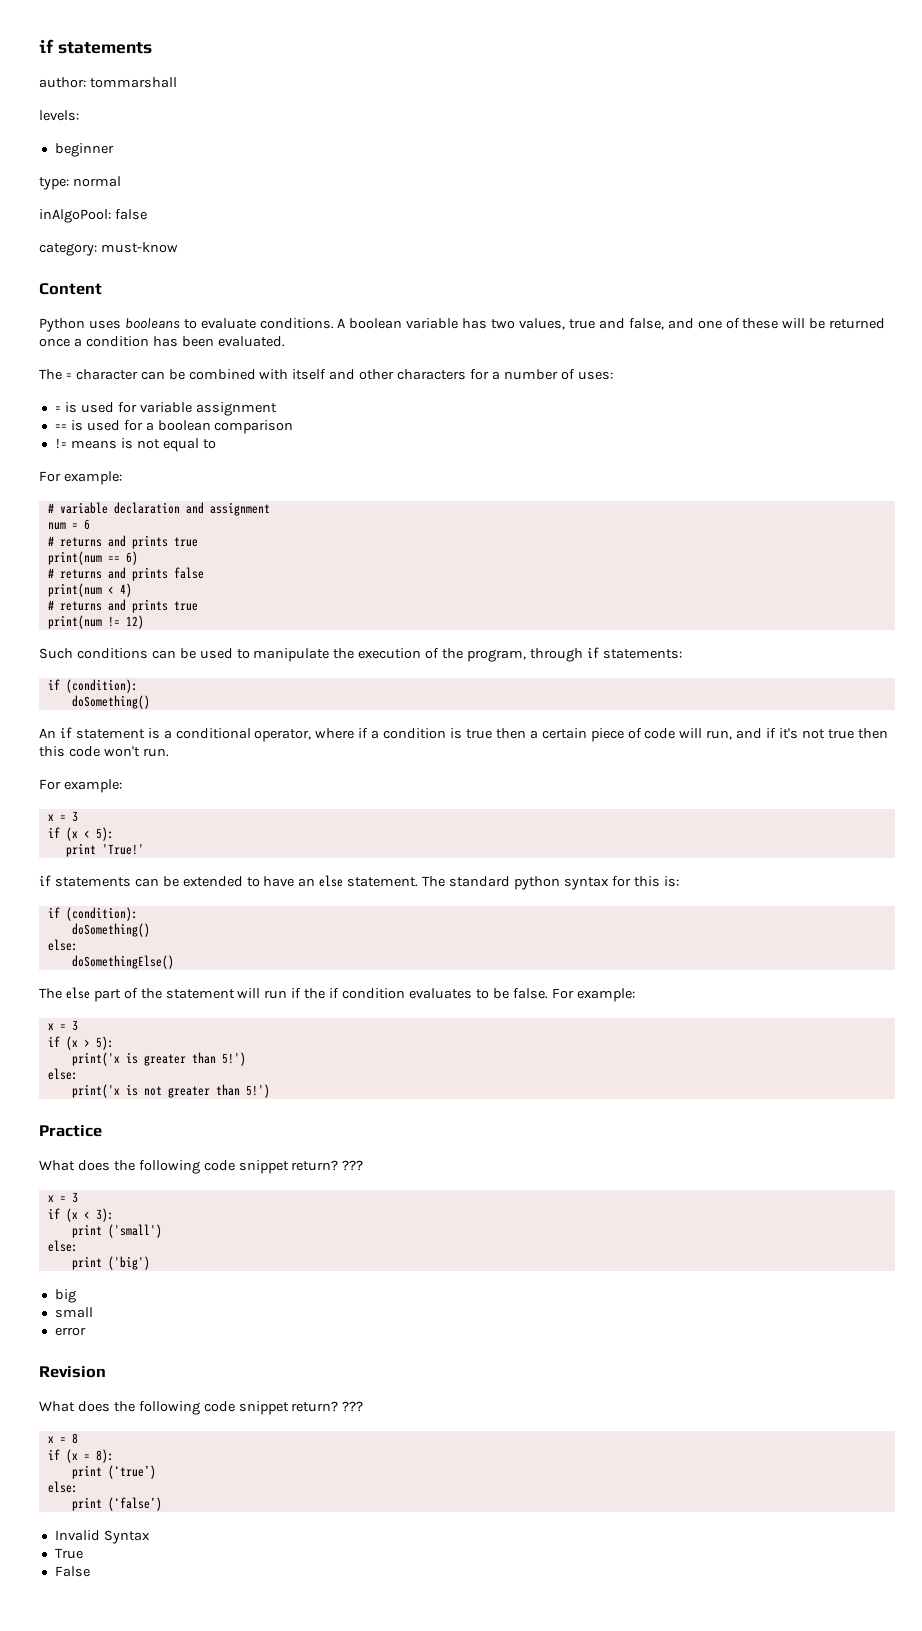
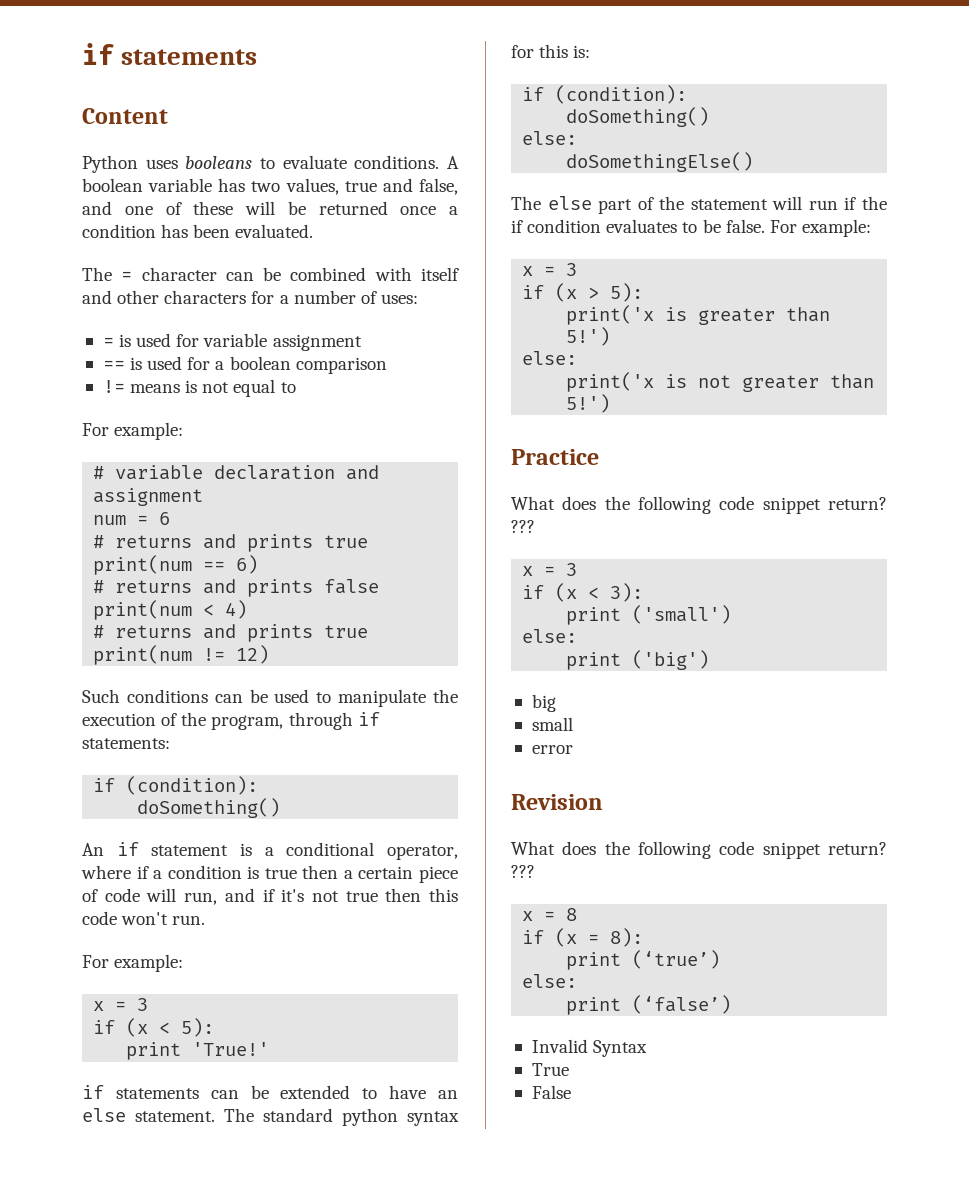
[39,39,152,54] [39,77,177,88] [39,110,79,121] [54,143,114,157] [39,176,121,190] [39,209,147,223] [39,242,178,256] if statements // author: tommarshall // levels: // beginner // type: normal // inAlgoPool: false // category: must-know -> [82,43,258,65] if statements

